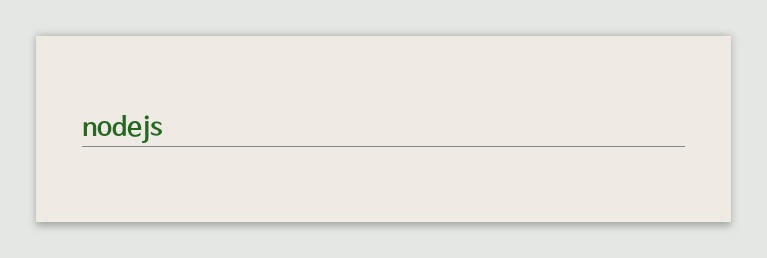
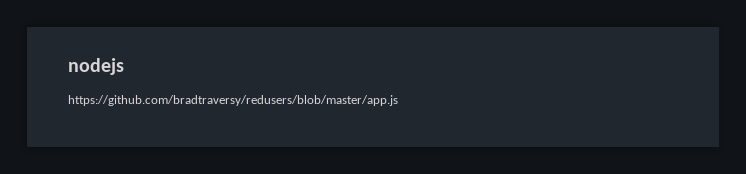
(162, 129) none -> [68,95,398,106] // https://github.com/bradtraversy/redusers/blob/master/app.js

